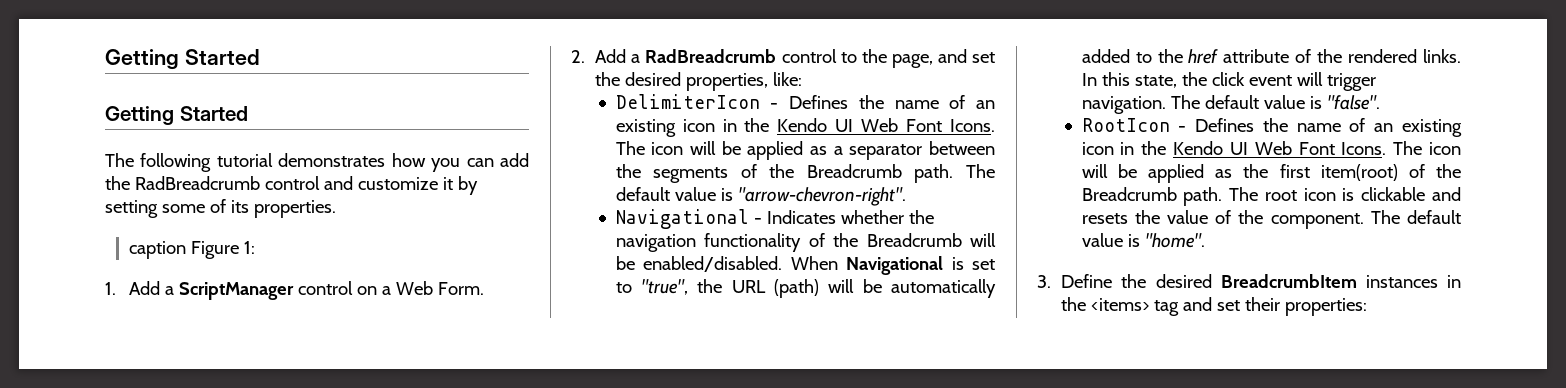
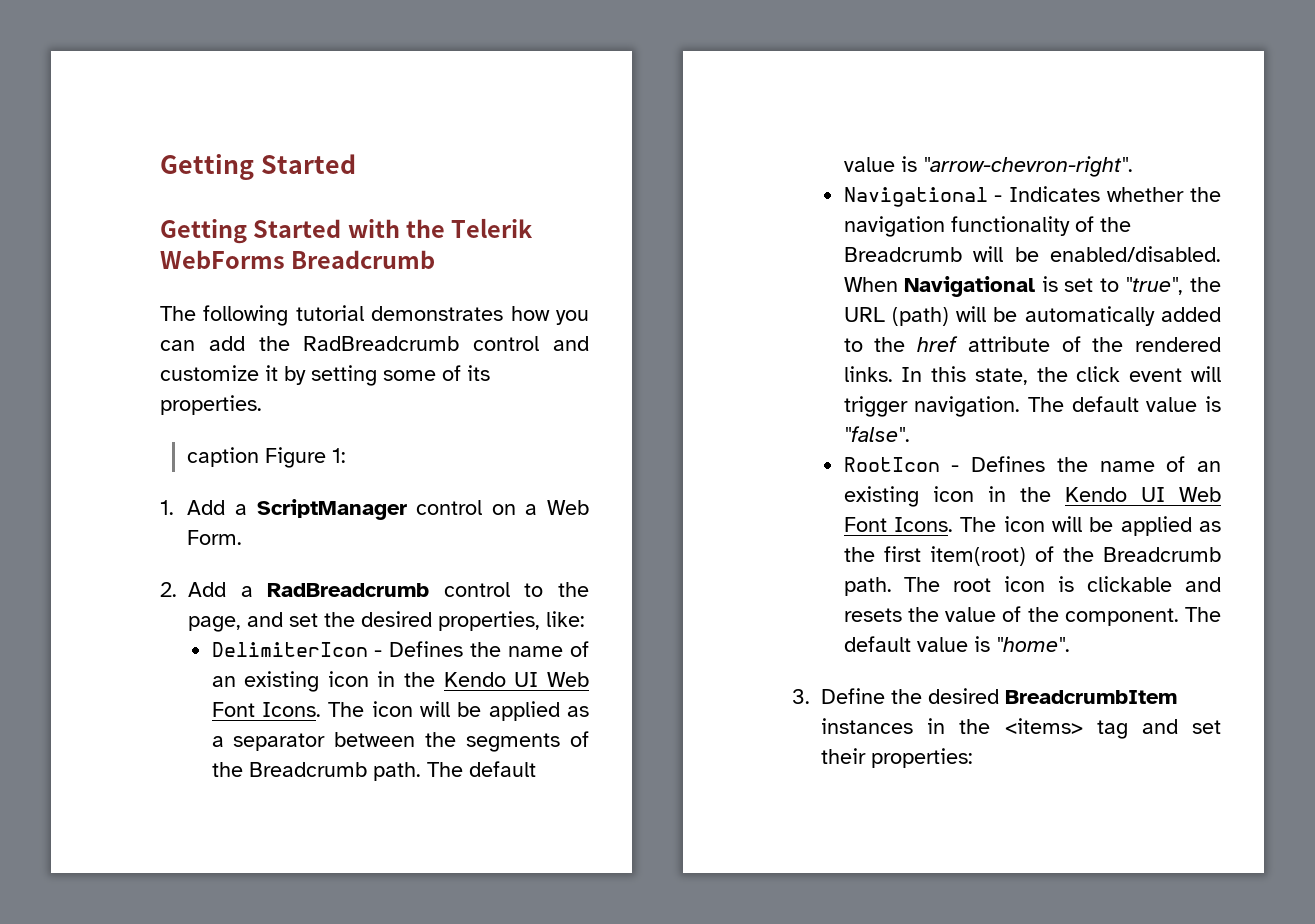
(248, 113) none -> [347,218,534,238] [160,250,436,269] with the Telerik WebForms Breadcrumb

